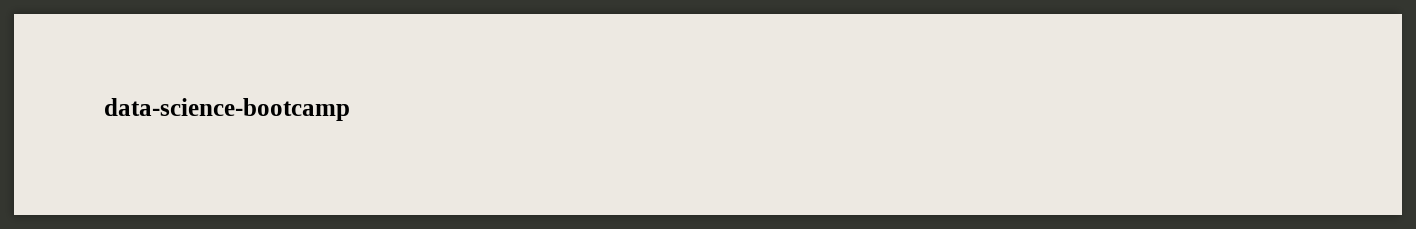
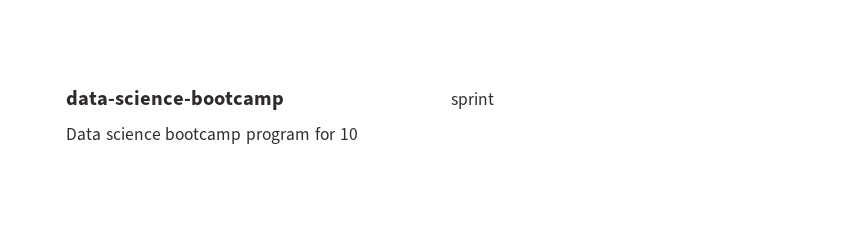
(350, 109) none -> [66,127,358,144] [451,92,494,109] // Data science bootcamp program for 10 sprint

